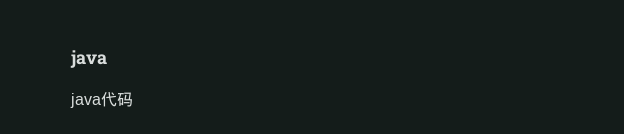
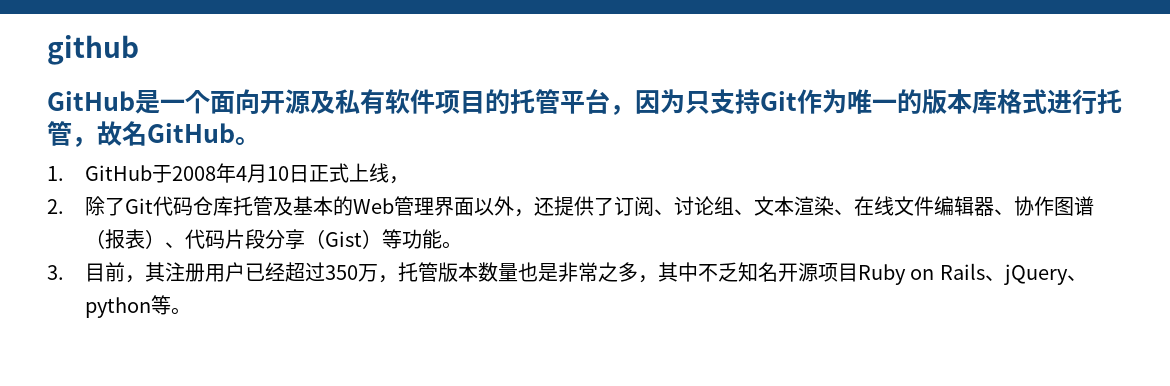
[70,50,107,68] [70,92,133,108] java // java代码 -> [47,35,139,65] [47,89,1122,115] [47,121,260,147] [47,163,409,184] [47,196,1094,217] [84,229,462,250] [47,262,1087,285] [84,295,191,318] github // GitHub是一个面向开源及私有软件项目的托管平台，因为只支持Git作为唯一的版本库格式进行托管，故名GitHub。 // 1. GitHub于2008年4月10日正式上线， // 2.除了Git代码仓库托管及基本的Web管理界面以外，还提供了订阅、讨论组、文本渲染、在线文件编辑器、协作图谱（报表）、代码片段分享（Gist）等功能。 // 3.目前，其注册用户已经超过350万，托管版本数量也是非常之多，其中不乏知名开源项目Ruby on Rails、jQuery、python等。

